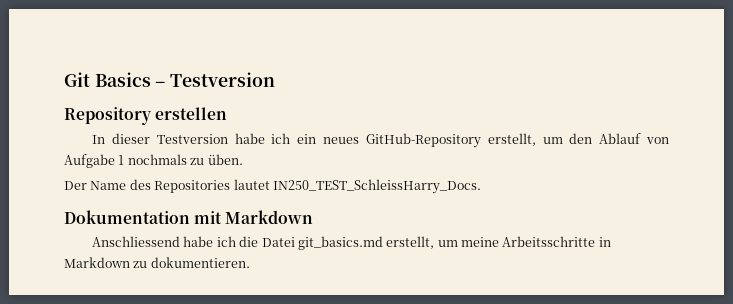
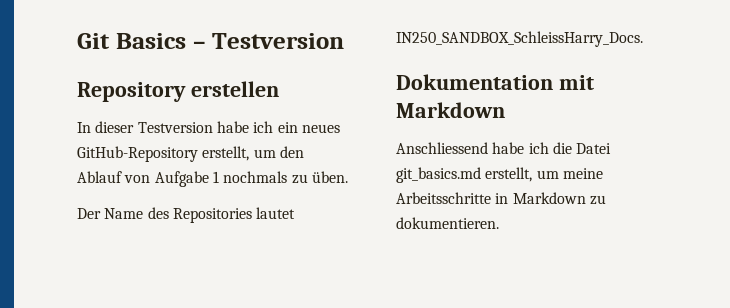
[272,179,481,194] IN250_TEST_SchleissHarry_Docs. -> [396,31,643,47] IN250_SANDBOX_SchleissHarry_Docs.

